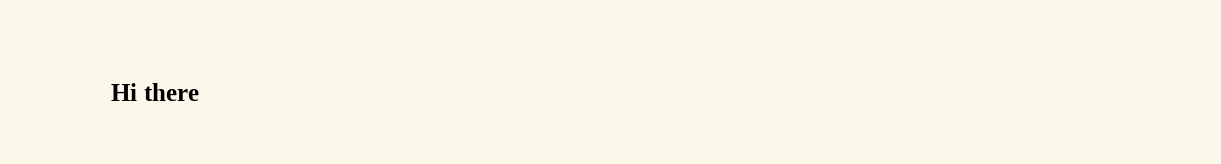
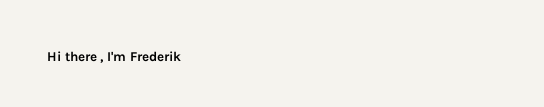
(199, 92) none -> [100,51,181,63] , I'm Frederik

